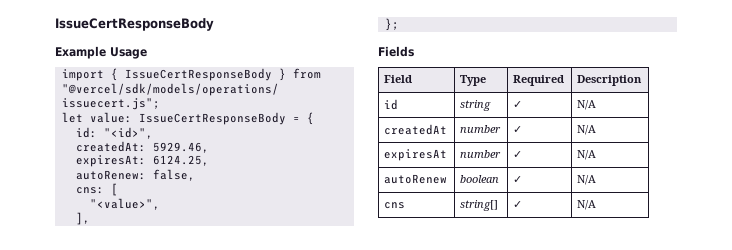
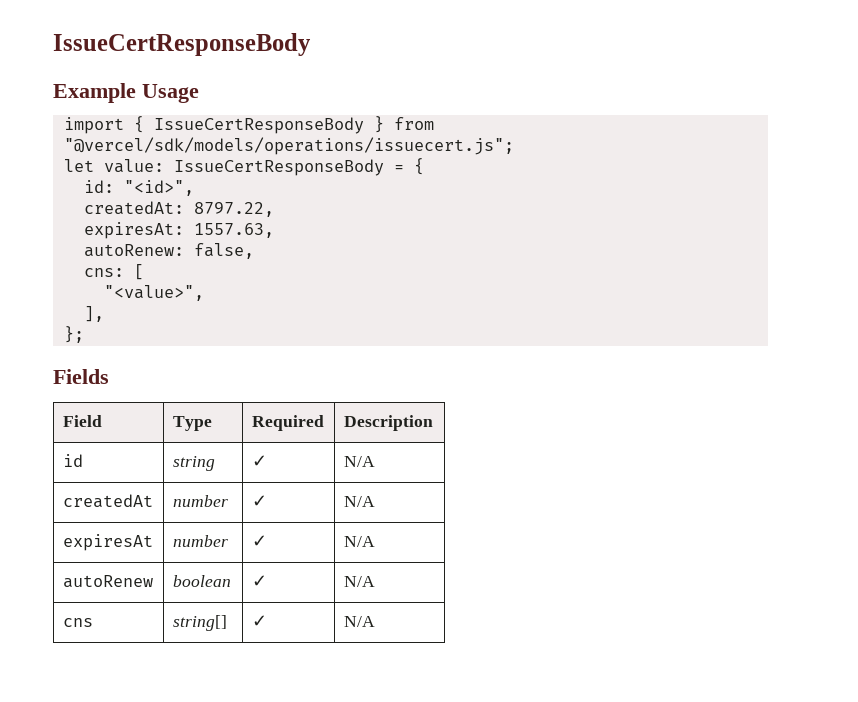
[152,142,209,153] 5929.46, -> [193,202,274,217] 8797.22,
[152,155,209,166] 6124.25, -> [193,223,274,238] 1557.63,

